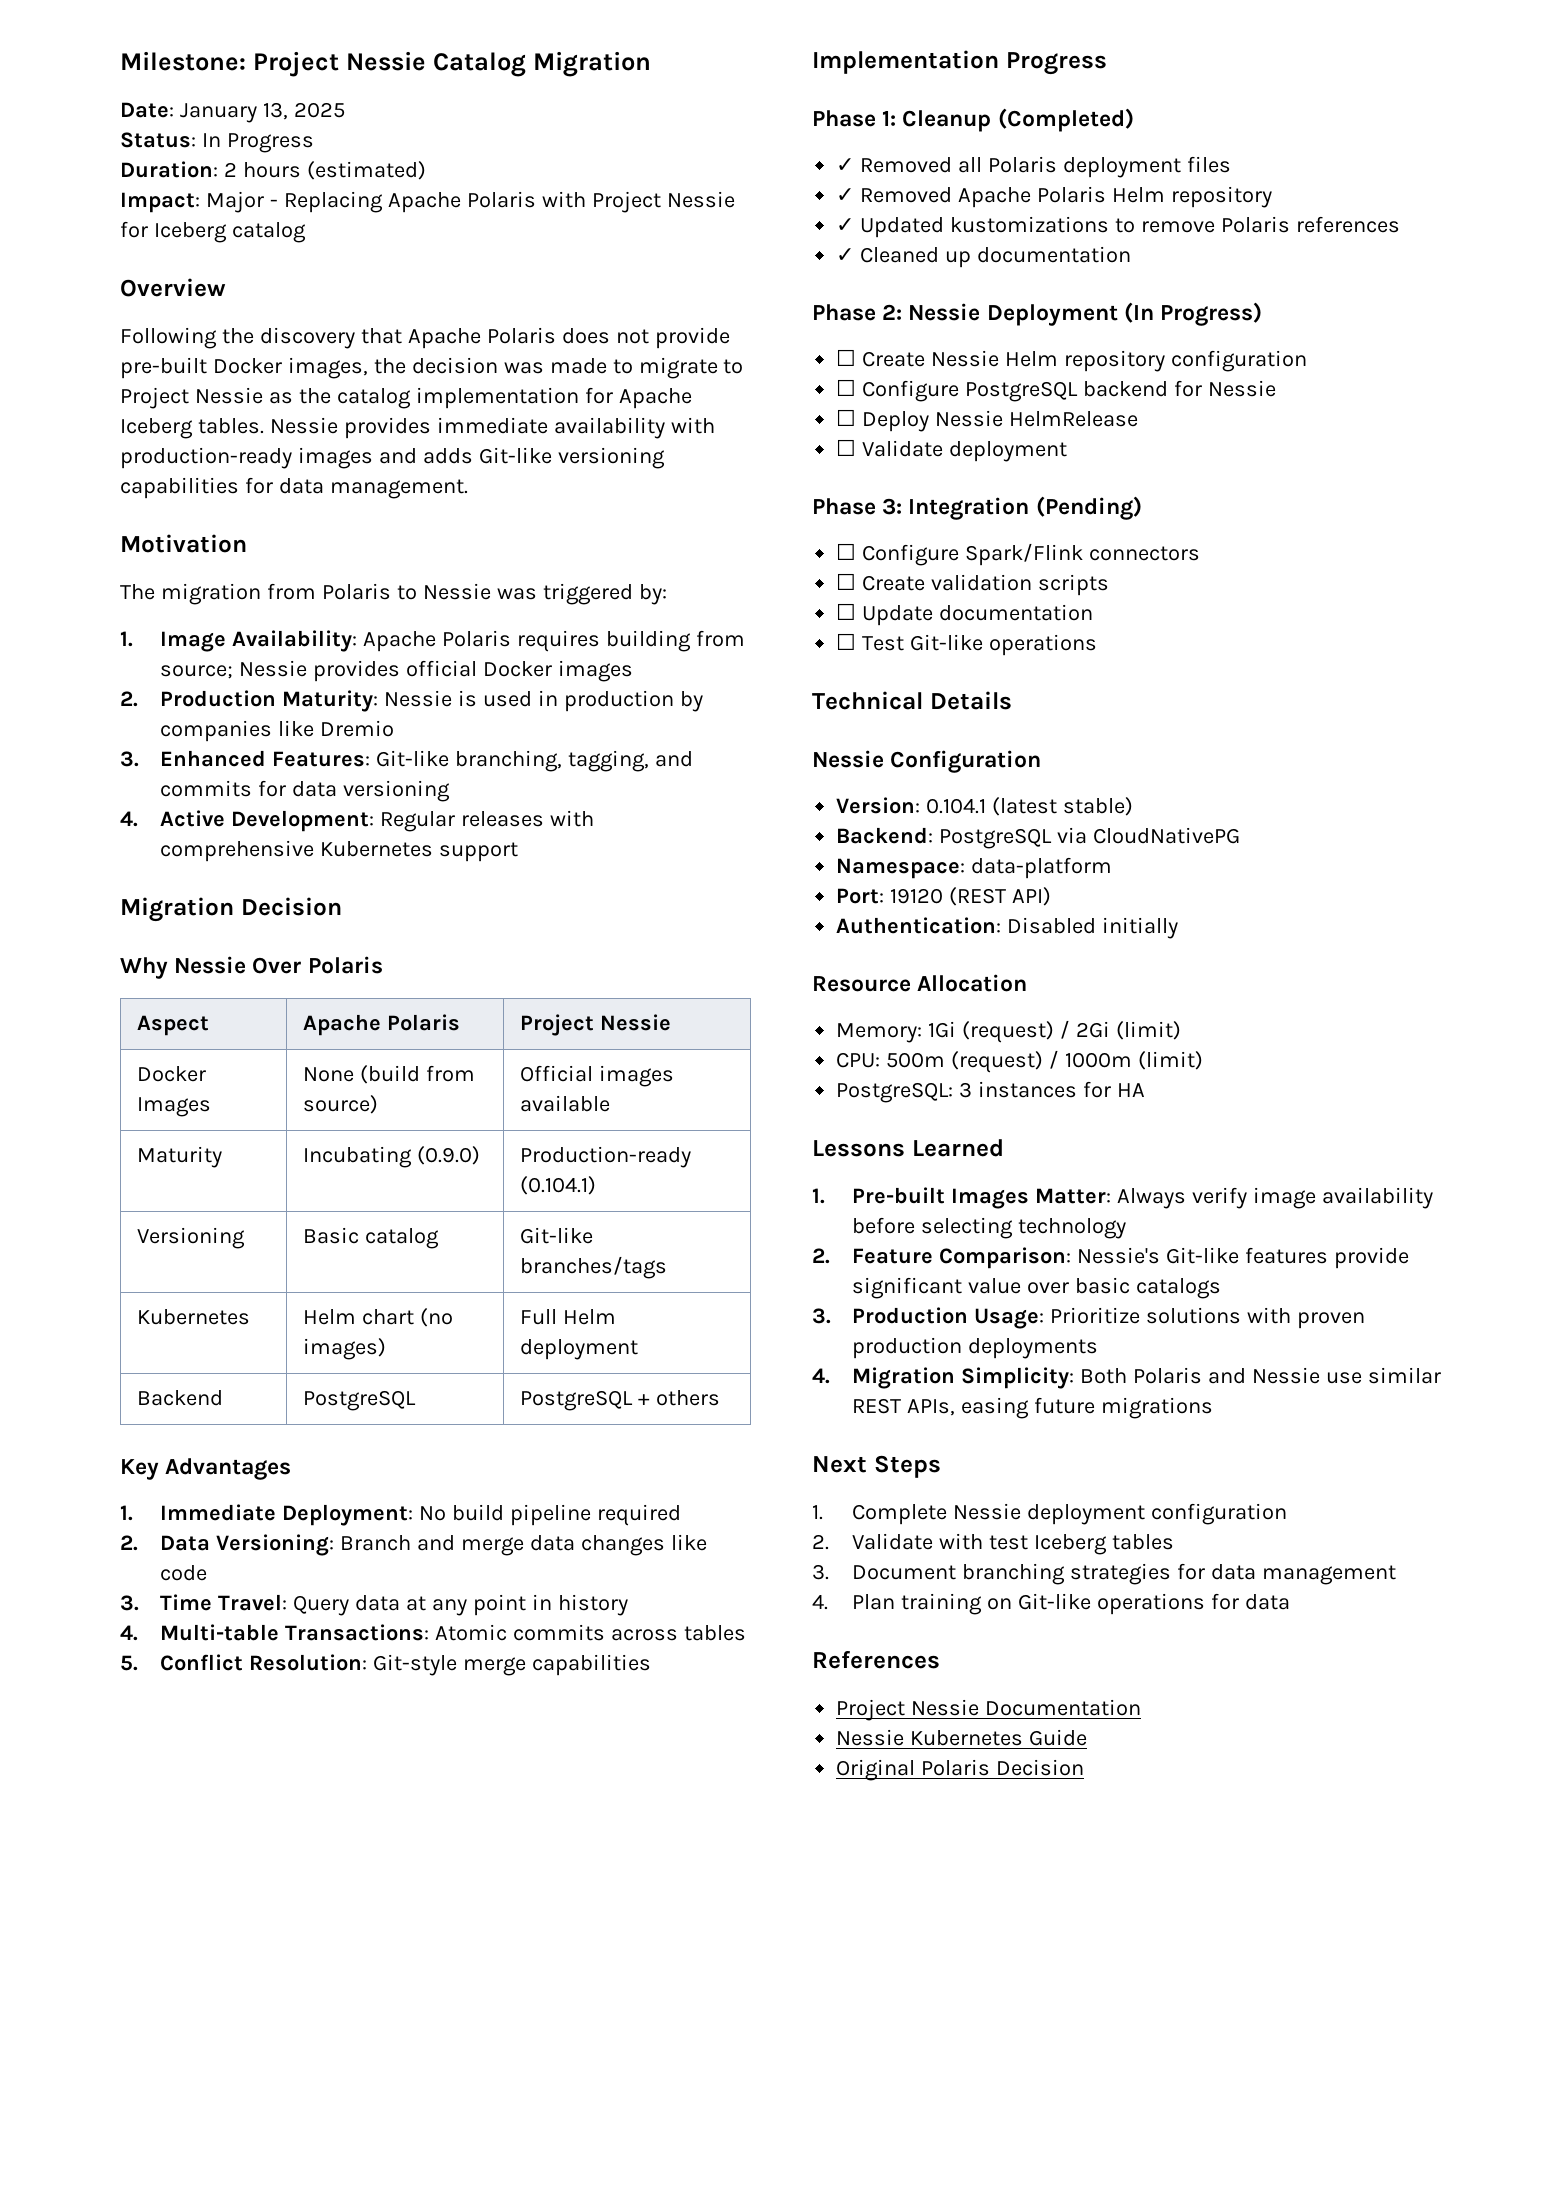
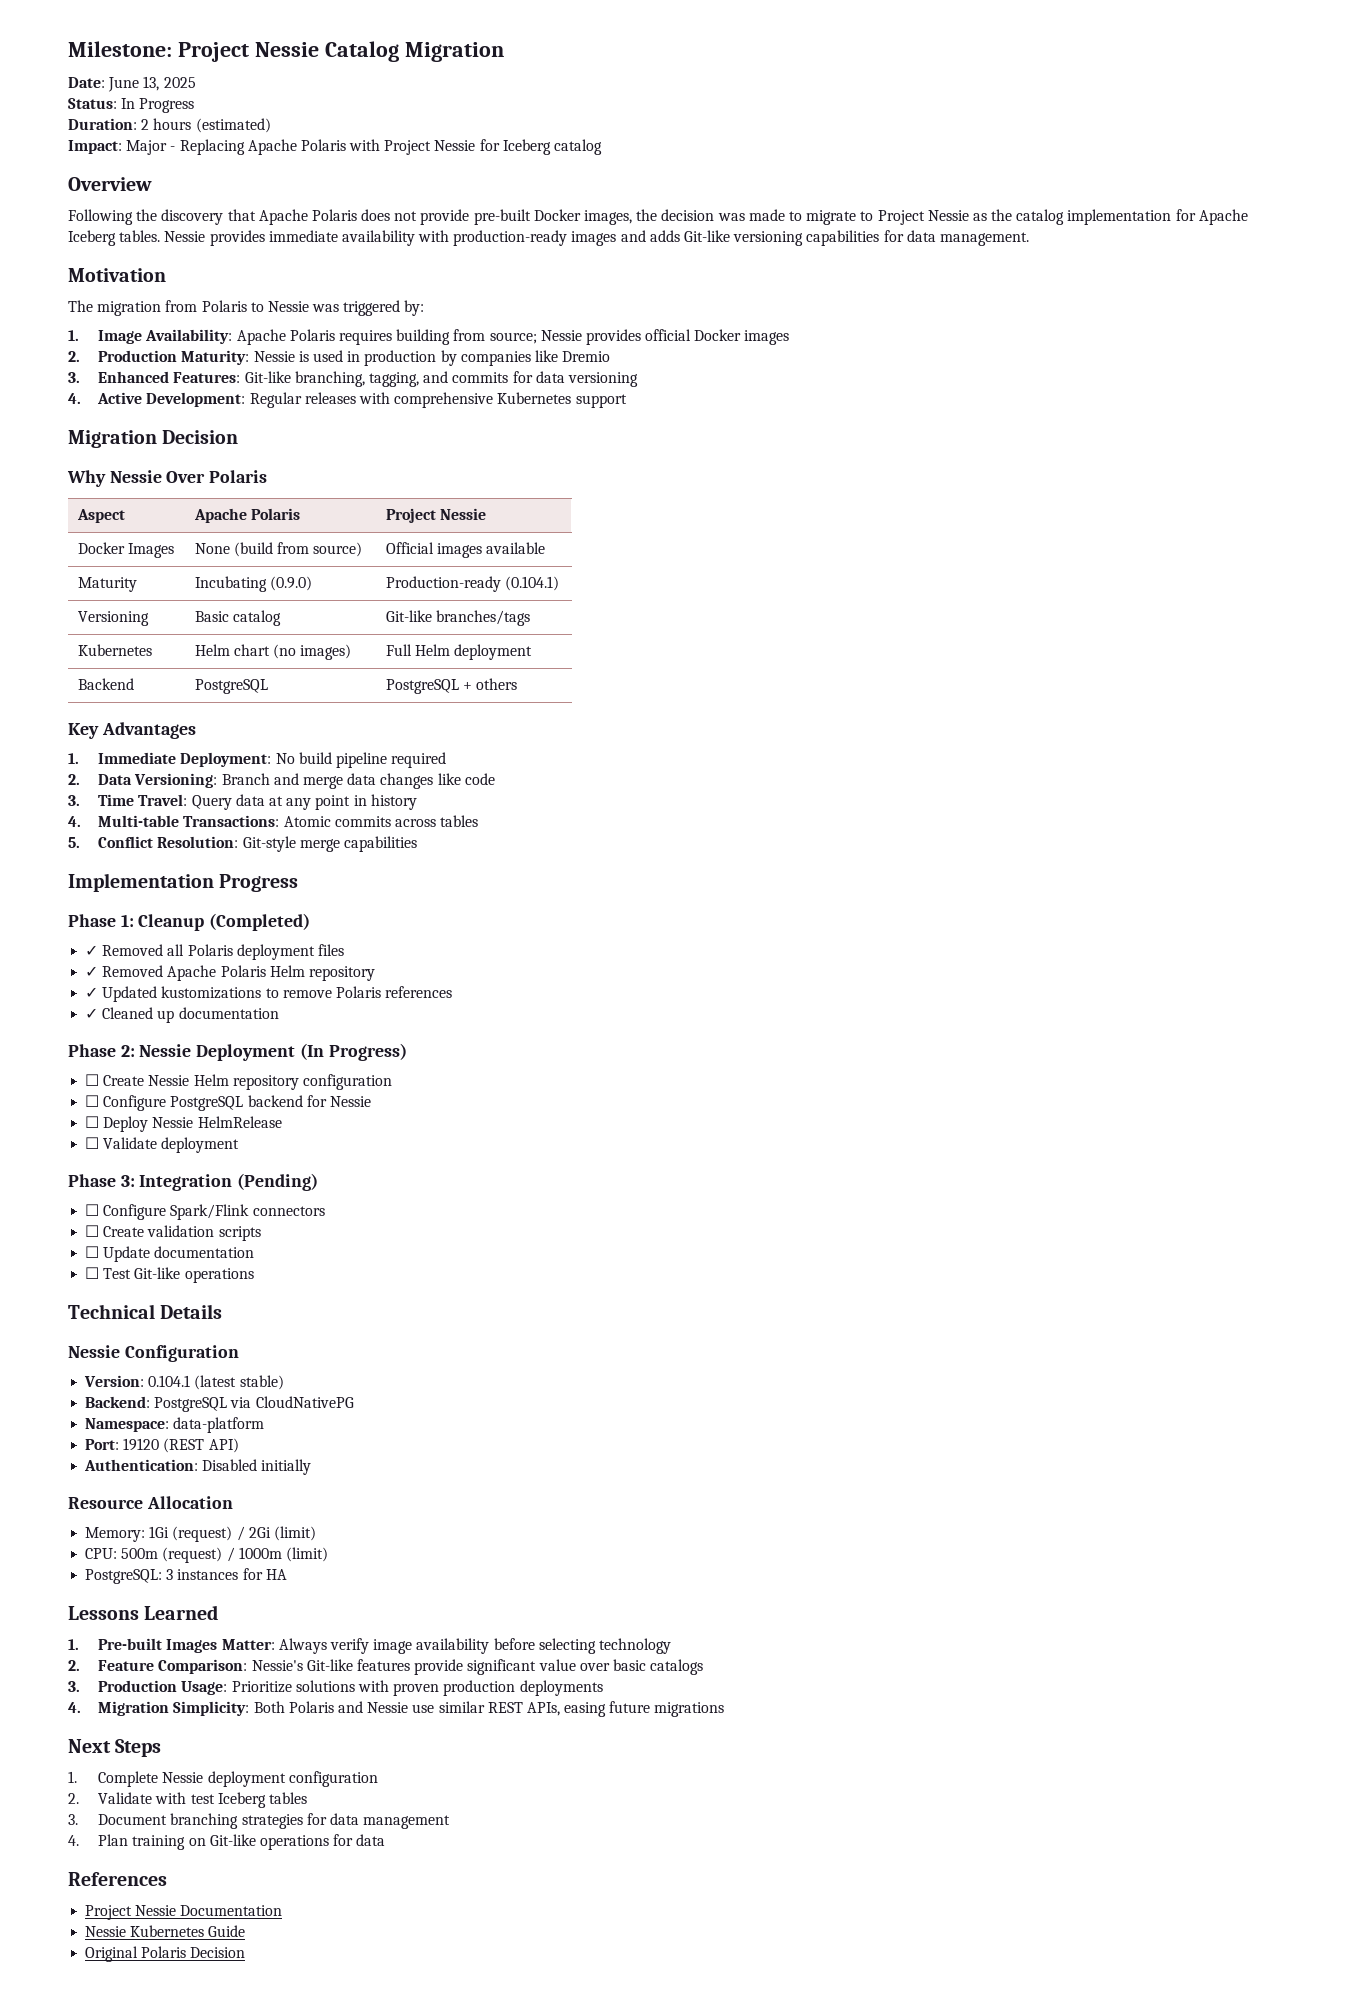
[179,103,257,123] January -> [108,77,140,92] June

